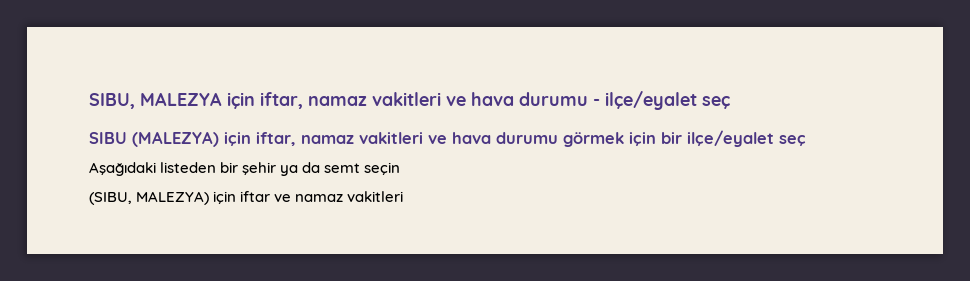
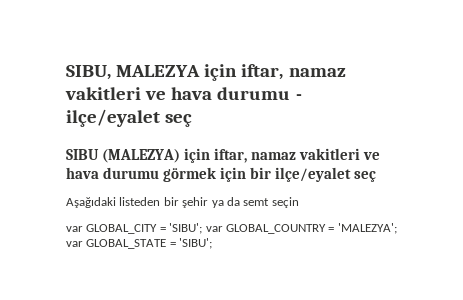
[89,191,404,205] (SIBU, MALEZYA) için iftar ve namaz vakitleri -> [66,223,397,234] [66,238,213,249] var GLOBAL_CITY = 'SIBU'; var GLOBAL_COUNTRY = 'MALEZYA'; var GLOBAL_STATE = 'SIBU';

